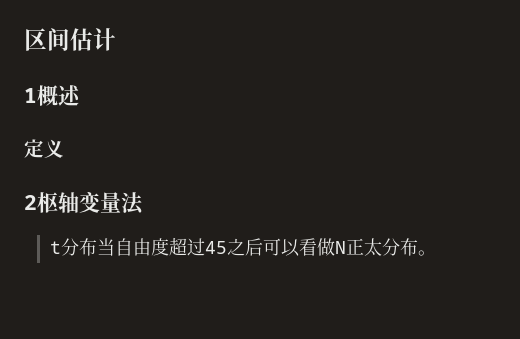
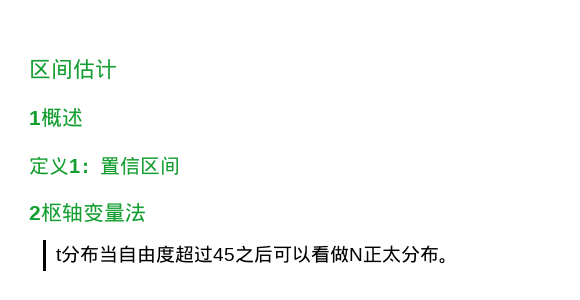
(64, 148) none -> [69,156,180,175] 1：置信区间

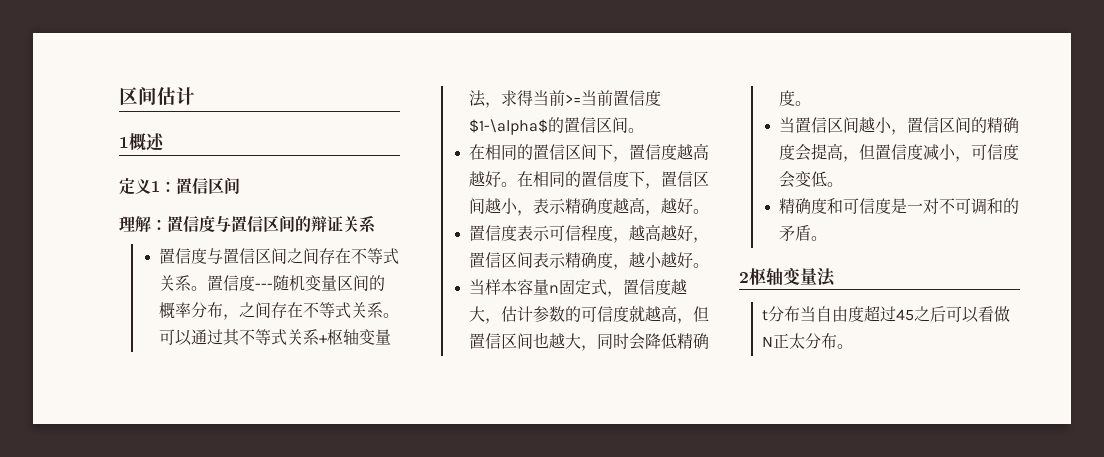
(180, 165) none -> [119,215,376,233] [159,248,400,264] [159,275,386,291] [159,302,400,320] [159,329,392,346] [469,90,662,108] [469,117,645,135] [469,143,710,162] [469,171,710,189] [469,197,710,216] [469,224,710,243] [469,252,710,270] [469,279,688,297] [469,305,710,324] [469,332,710,351] [779,90,812,106] [779,117,1020,135] [779,143,1020,162] [779,171,844,188] [779,198,1020,215] [779,225,828,241] // 理解：置信度与置信区间的辩证关系 // 置信度与置信区间之间存在不等式关系。置信度---随机变量区间的概率分布，之间存在不等式关系。可以通过其不等式关系+枢轴变量法，求得当前>=当前置信度$1-\alpha$的置信区间。 // 在相同的置信区间下，置信度越高越好。在相同的置信度下，置信区间越小，表示精确度越高，越好。 // 置信度表示可信程度，越高越好，置信区间表示精确度，越小越好。 // 当样本容量n固定式，置信度越大，估计参数的可信度就越高，但置信区间也越大，同时会降低精确度。 // 当置信区间越小，置信区间的精确度会提高，但置信度减小，可信度会变低。 // 精确度和可信度是一对不可调和的矛盾。

